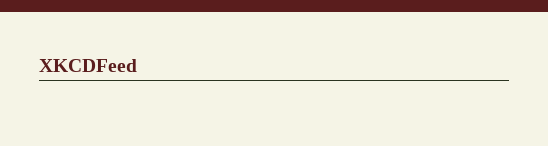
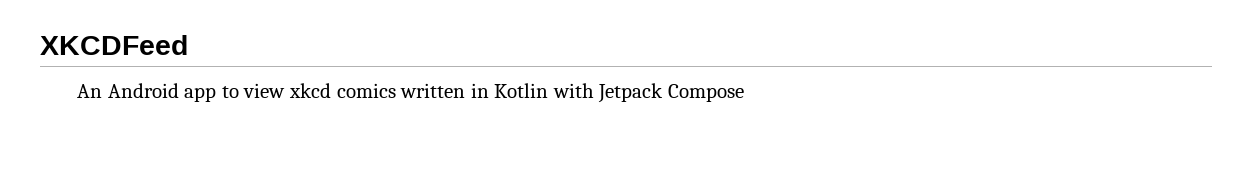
(137, 65) none -> [77,83,744,103] // An Android app to view xkcd comics written in Kotlin with Jetpack Compose

